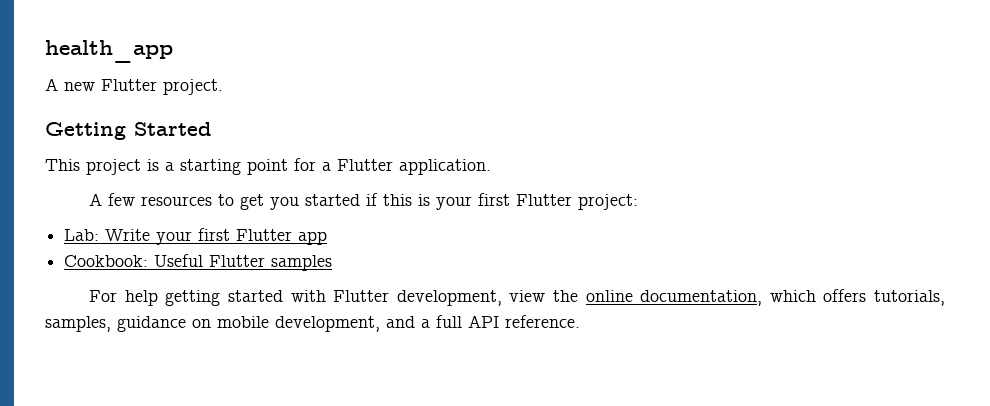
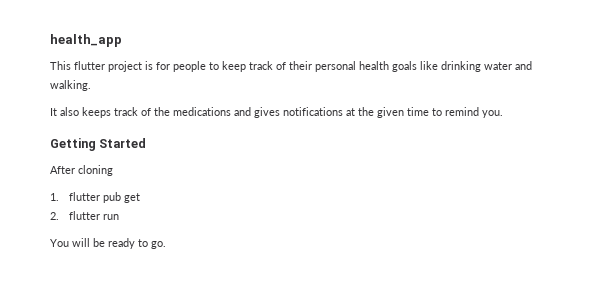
[45,78,223,95] [45,122,212,140] [45,158,491,175] [89,193,639,210] [64,228,328,245] [64,254,333,271] [89,289,946,306] [45,315,580,332] A new Flutter project. // Getting Started // This project is a starting point for a Flutter application. // A few resources to get you started if this is your first Flutter project: // Lab: Write your first Flutter app // Cookbook: Useful Flutter samples // For help getting started with Flutter development, view the online documentation, which offers tutorials, samples, guidance on mobile development, and a full API reference. -> [50,61,532,72] [50,80,91,91] [50,107,503,118] [50,138,147,151] [50,165,113,176] [50,192,141,203] [50,211,120,220] [50,238,166,249] This flutter project is for people to keep track of their personal health goals like drinking water and walking. // It also keeps track of the medications and gives notifications at the given time to remind you. // Getting Started // After cloning // 1. flutter pub get // 2. flutter run // You will be ready to go.

